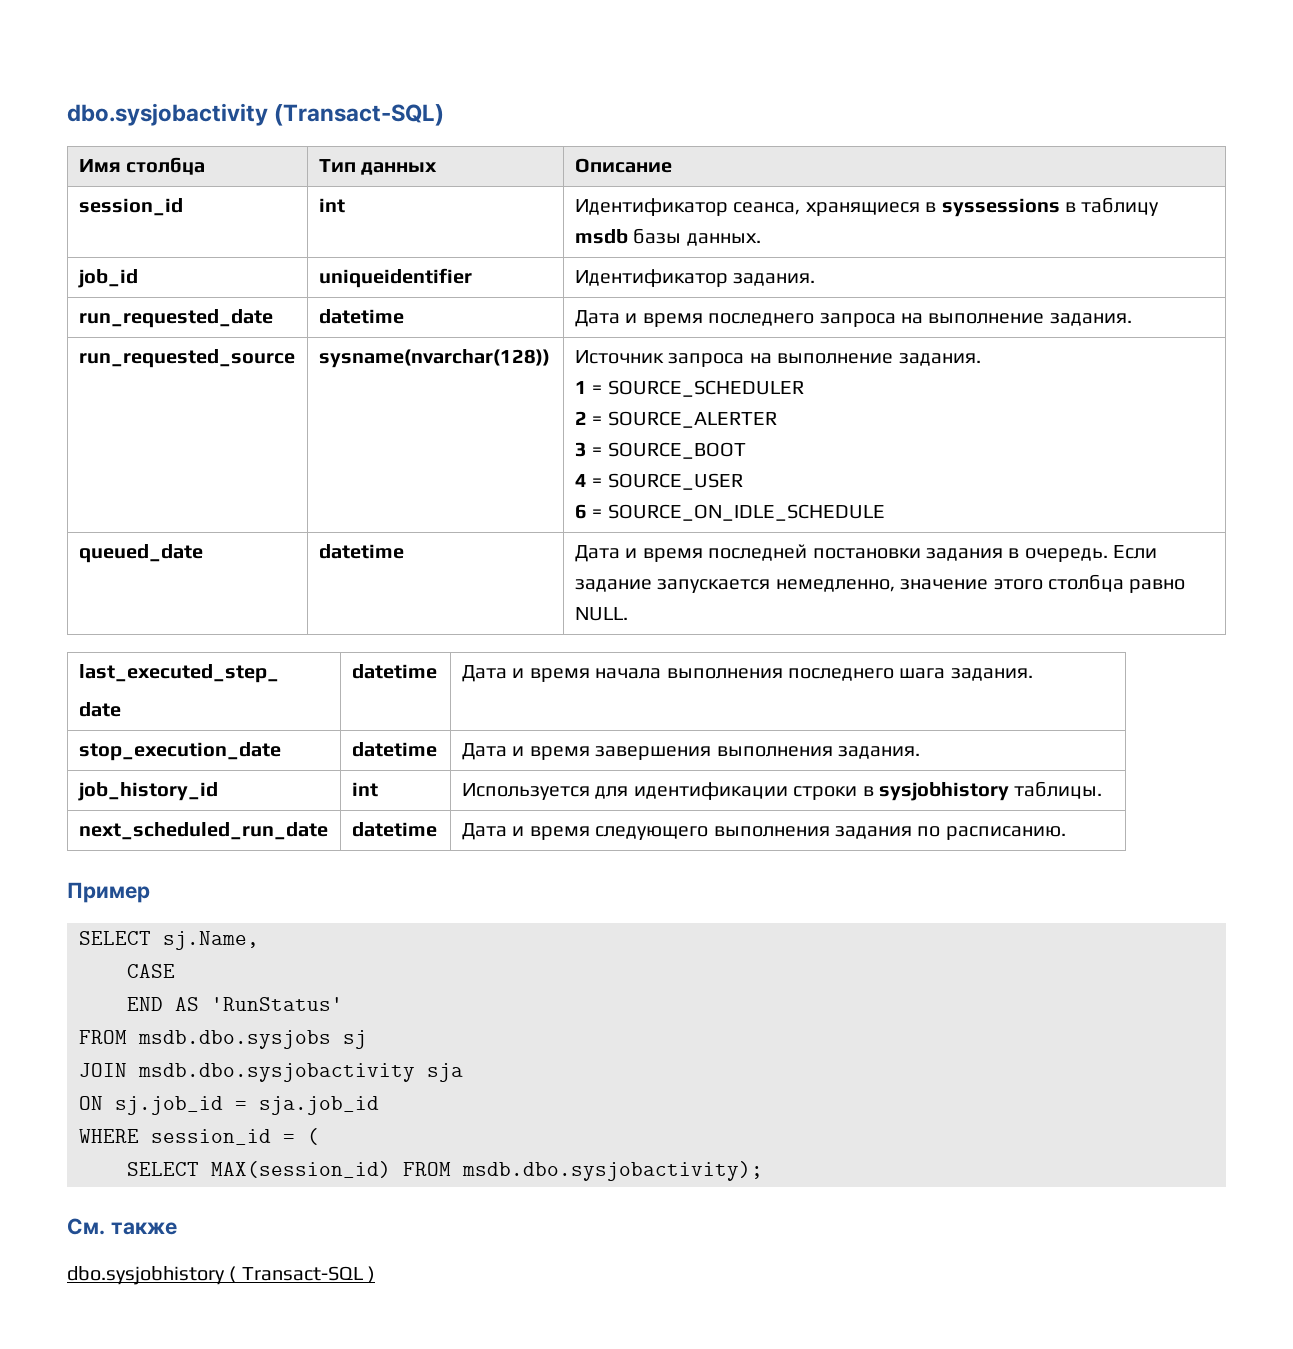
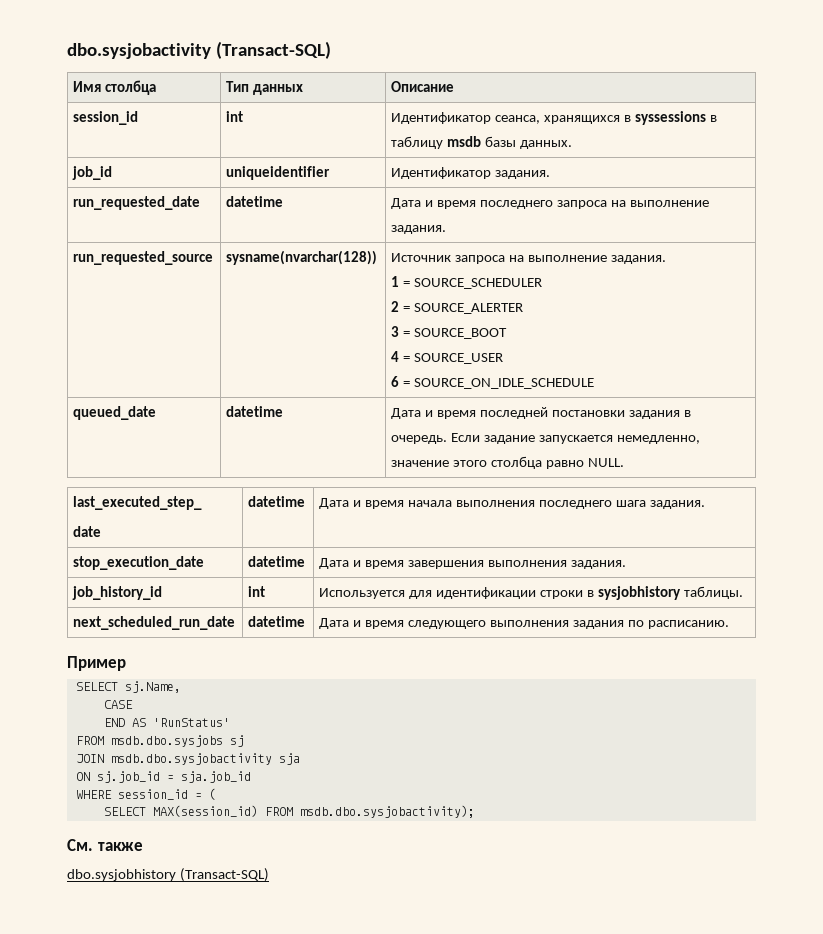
[805,202,920,216] хранящиеся -> [544,115,621,124] хранящихся
[229,1266,376,1283] ( Transact-SQL ) -> [179,868,269,882] (Transact-SQL)

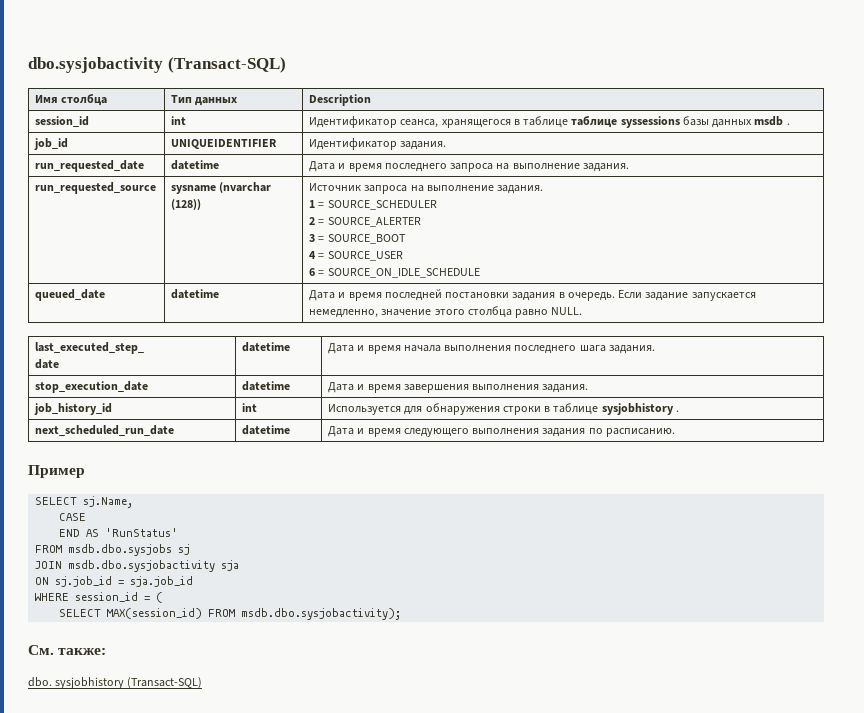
[391,81,455,92] Описание -> [309,94,372,106] Description
[544,111,717,125] [391,136,573,149] хранящихся в syssessions в таблицу msdb базы данных. -> [441,115,790,128] хранящегося в таблице таблице syssessions базы данных msdb .
[226,166,331,180] uniqueidentifier -> [171,139,278,149] UNIQUEIDENTIFIER
[226,250,378,265] sysname(nvarchar(128)) -> [171,182,272,194] [171,199,202,210] sysname (nvarchar (128))
[436,587,537,599] идентификации -> [425,403,500,415] обнаружения
[597,586,743,600] sysjobhistory таблицы. -> [553,403,679,415] таблице sysjobhistory .
[97,842,143,851] [67,869,176,881] также // dbo.sysjobhistory -> [58,648,107,655] [28,677,125,689] также: // dbo. sysjobhistory

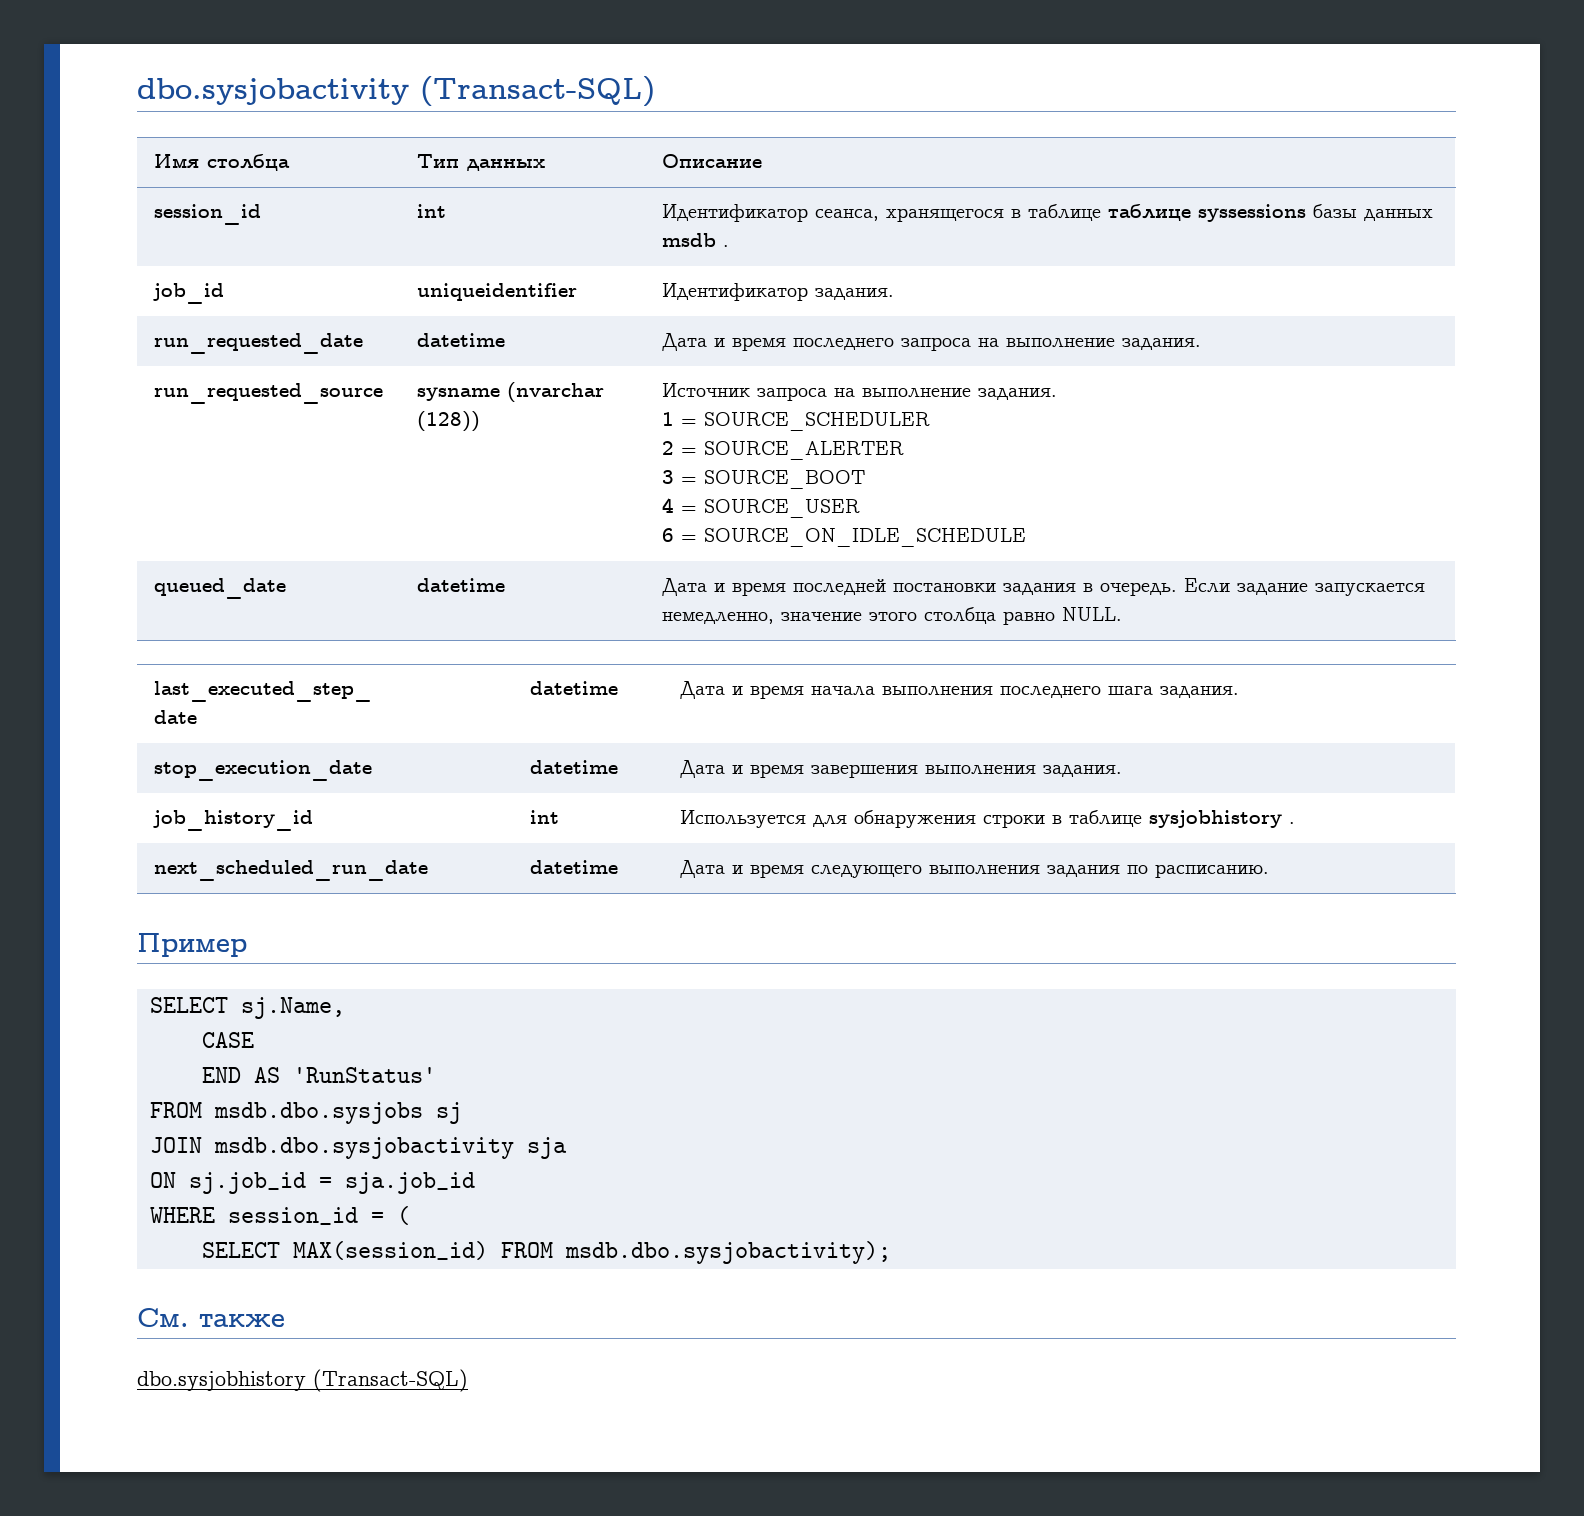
[309,94,372,106] Description -> [661,154,762,168] Описание
[171,139,278,149] UNIQUEIDENTIFIER -> [416,283,577,301] uniqueidentifier
[58,648,107,655] [28,677,125,689] также: // dbo. sysjobhistory -> [199,1314,285,1327] [137,1371,306,1391] также // dbo.sysjobhistory

